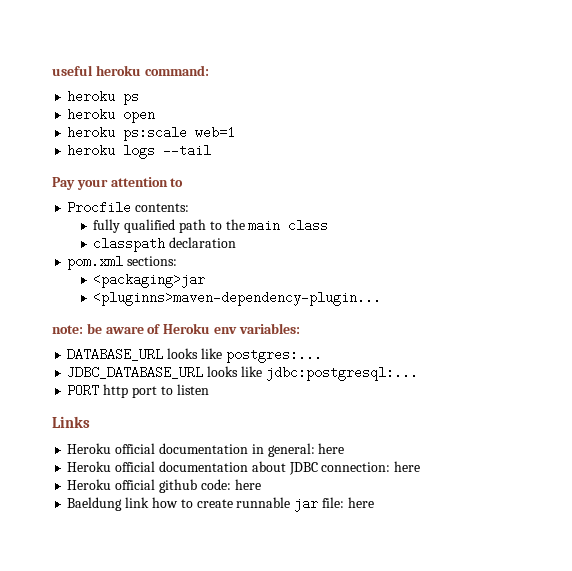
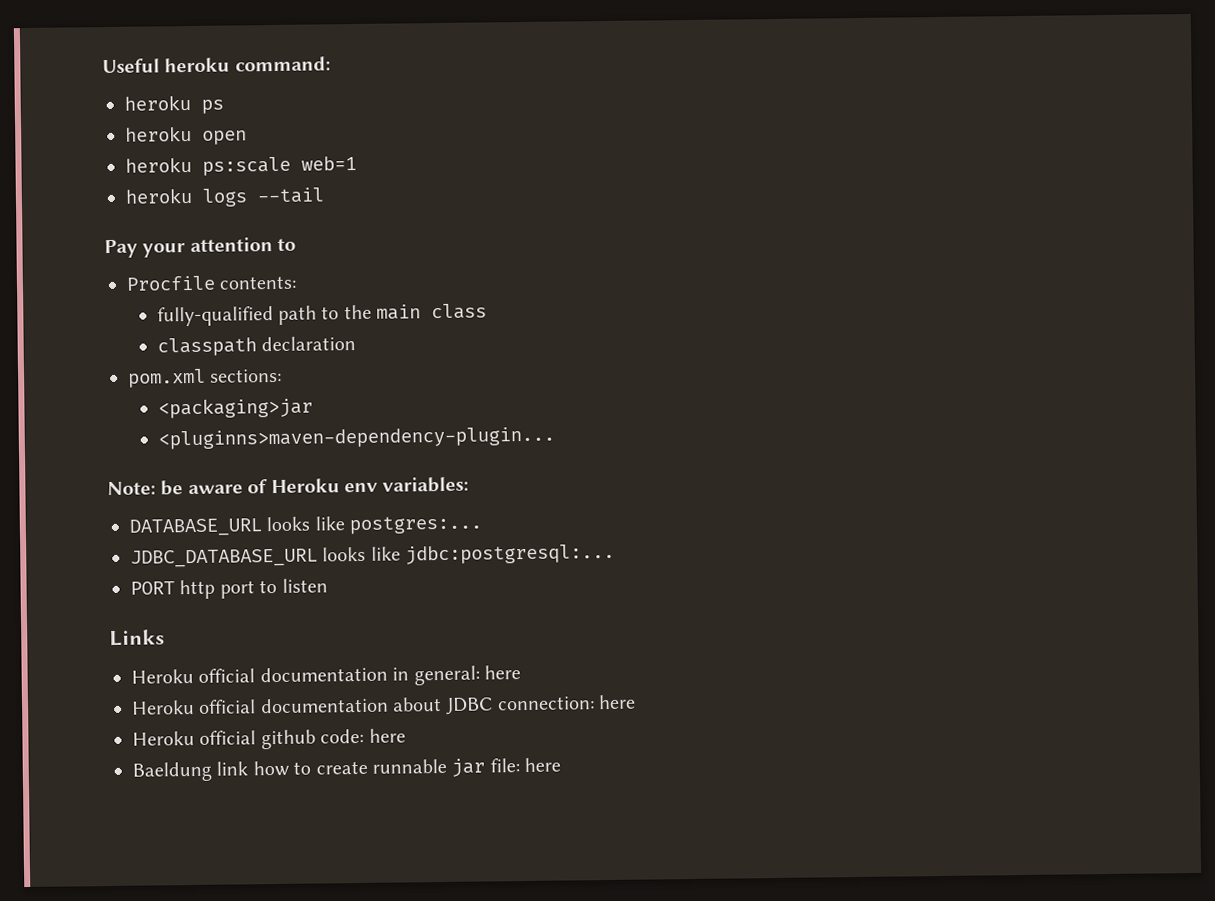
[52,65,93,76] useful -> [102,58,160,74] Useful
[93,219,176,233] fully qualified -> [156,306,274,327] fully-qualified
[52,325,83,334] note: -> [107,481,156,496] Note:

